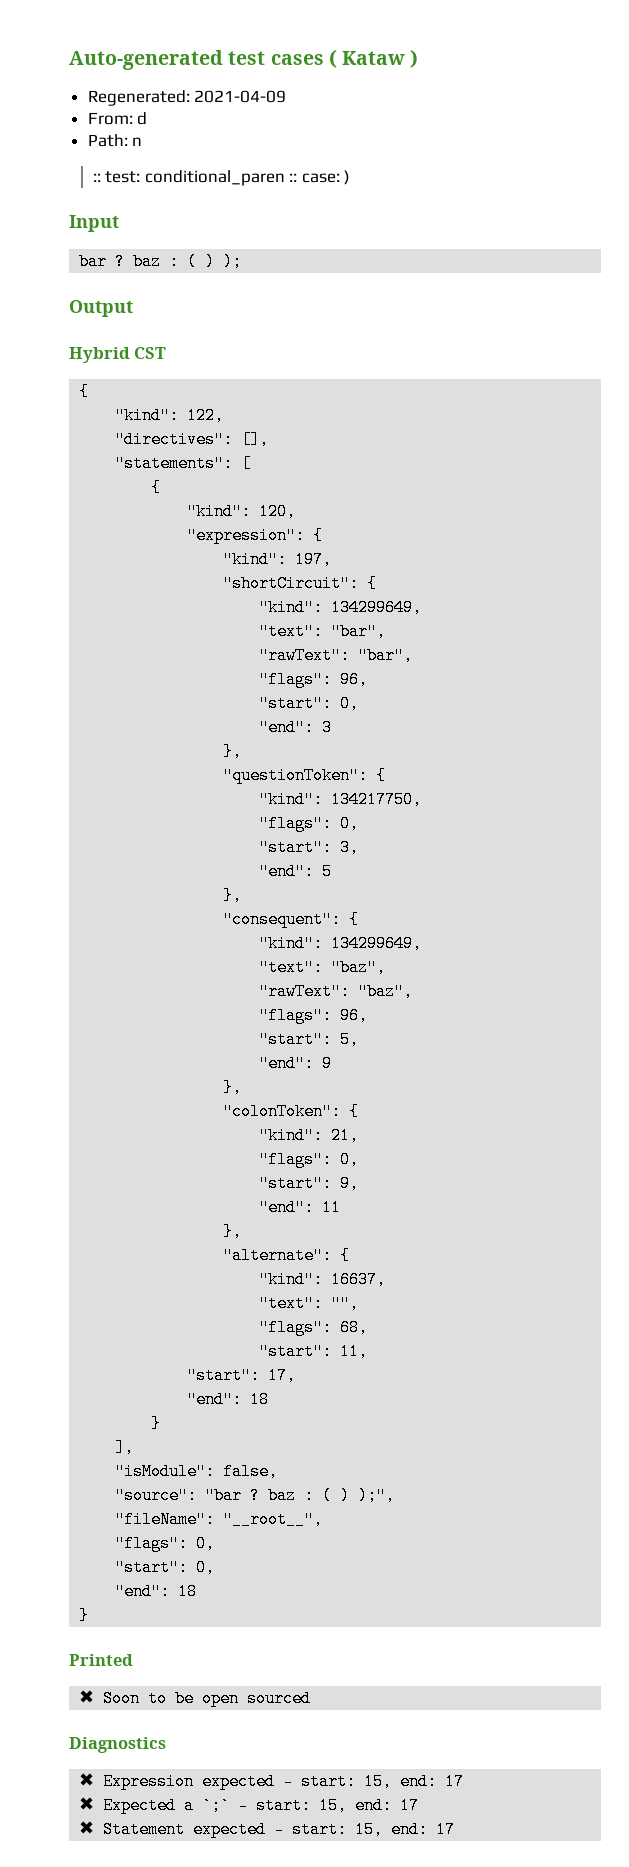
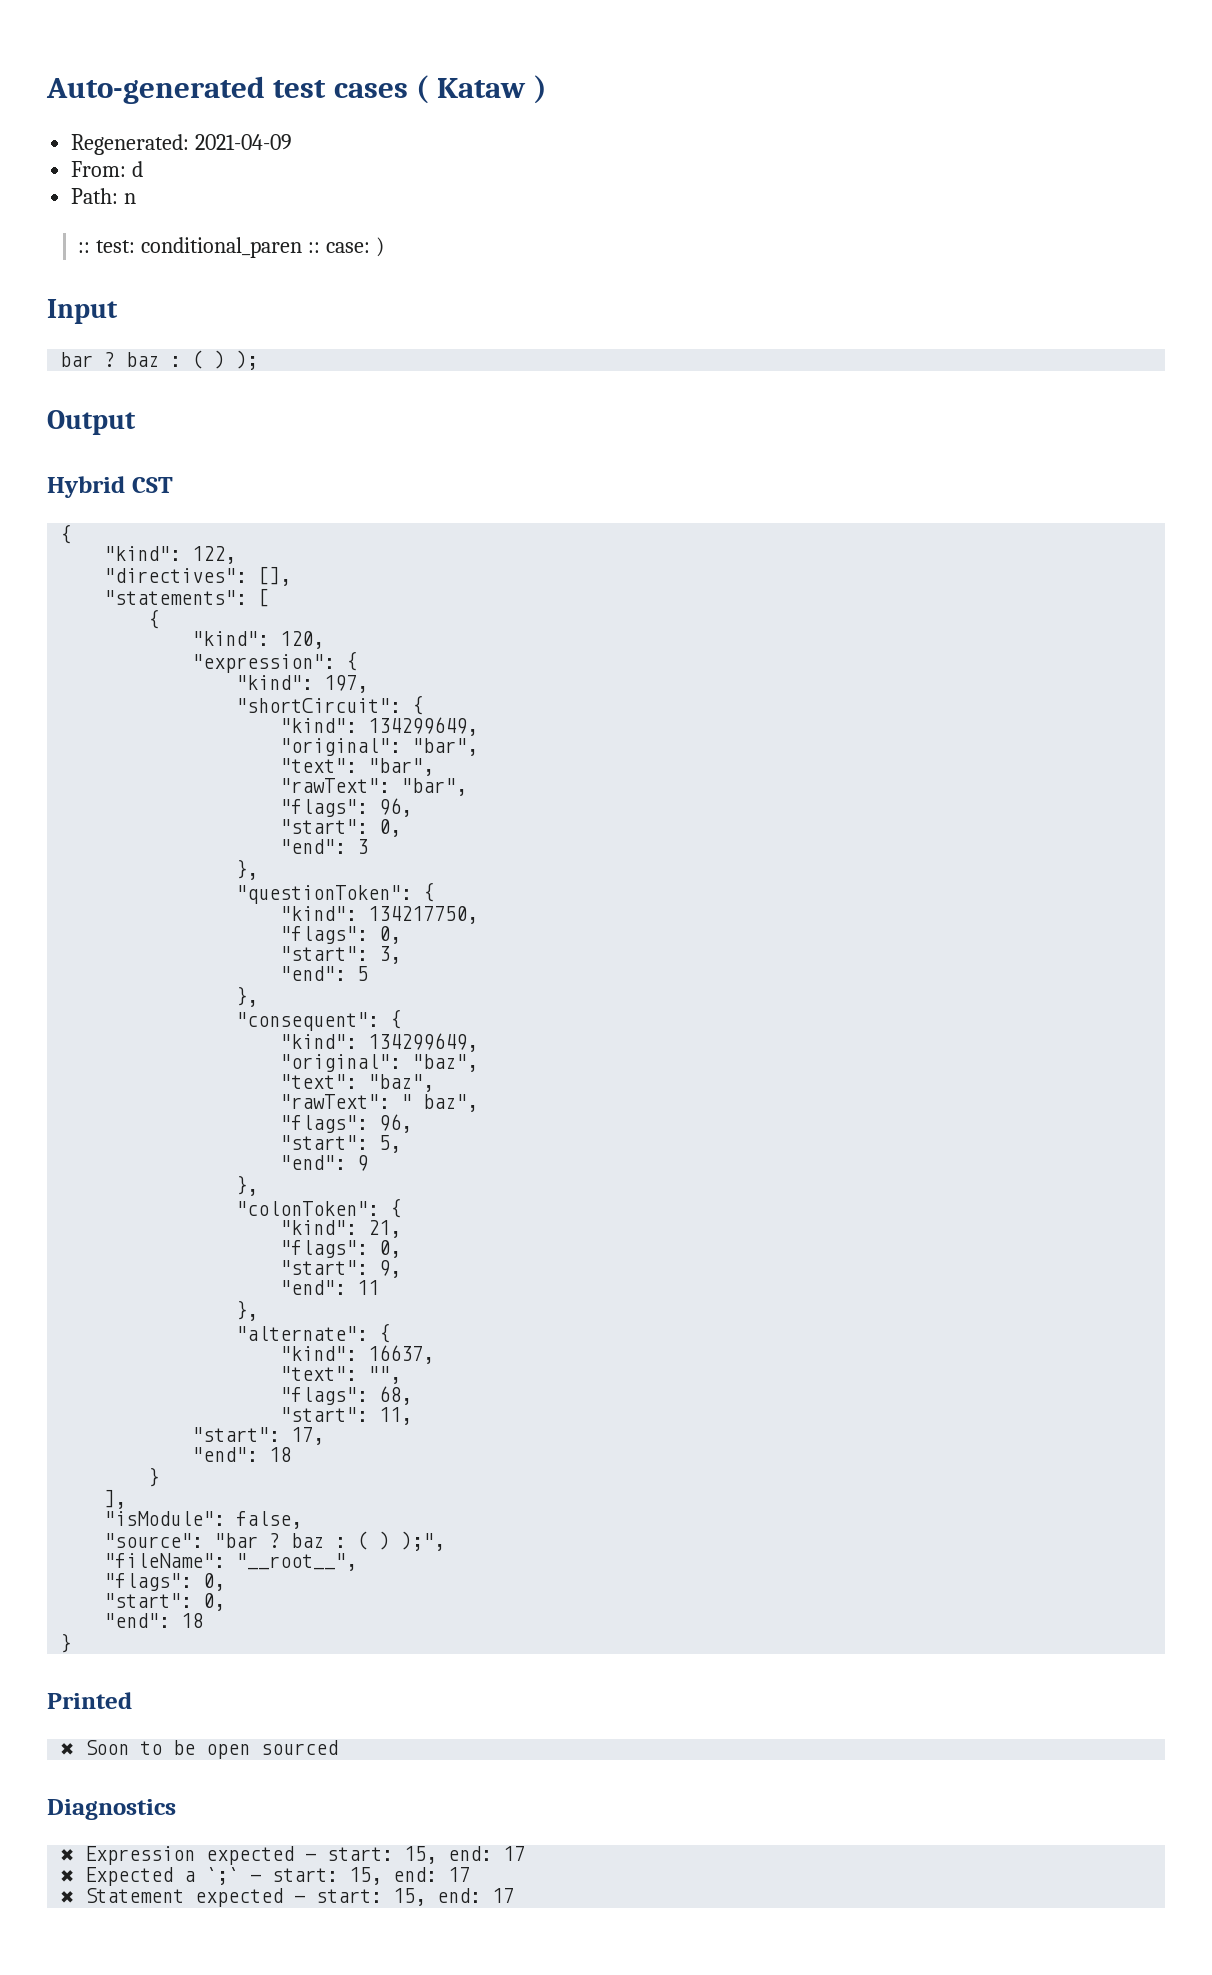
(423, 607) none -> [280,738,479,756] // "original": "bar",
(423, 943) none -> [280,1054,479,1072] // "original": "baz",
[358,983,414,1000] "baz", -> [401,1094,479,1112] " baz",

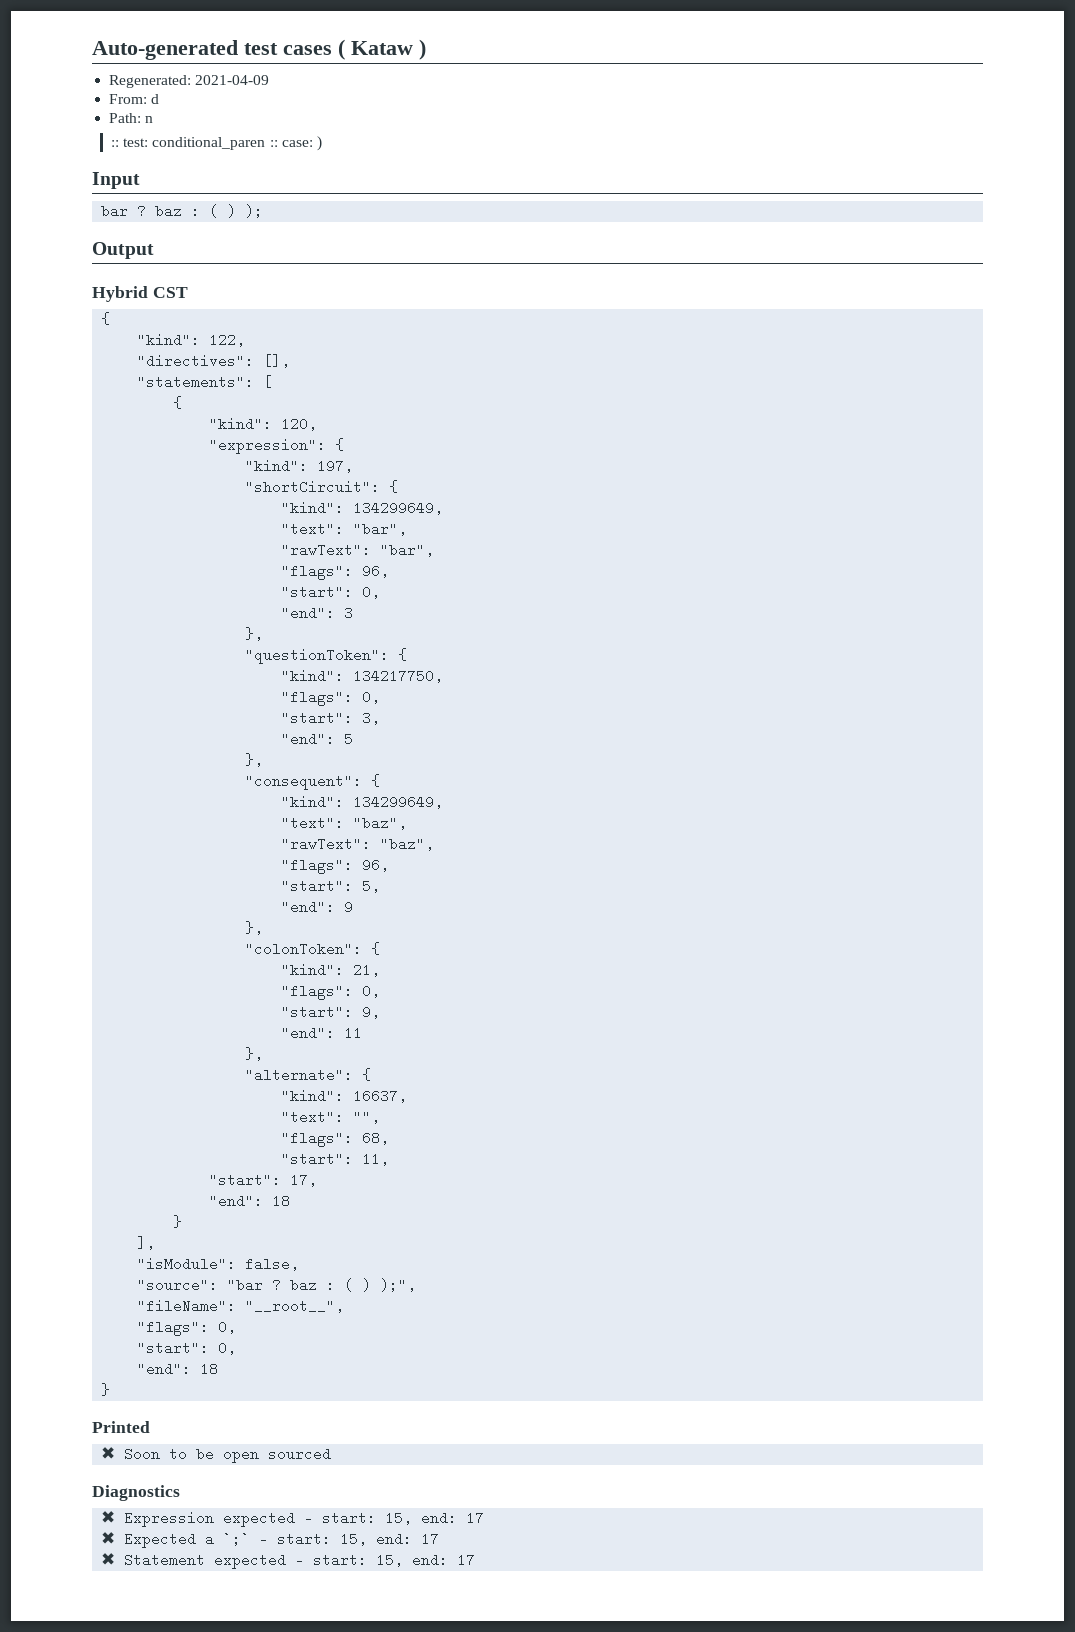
[280,738,479,756] // "original": "bar", -> (444, 508) none
[280,1054,479,1072] // "original": "baz", -> (444, 802) none
[401,1094,479,1112] " baz", -> [380,837,435,851] "baz",

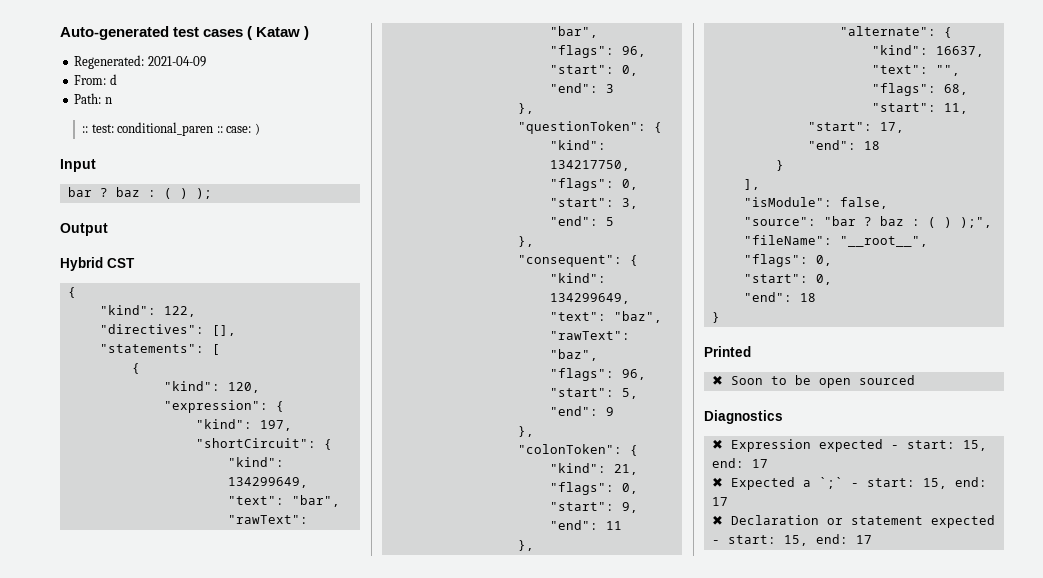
[124,1553,206,1567] Statement -> [730,515,923,525] Declaration or statement

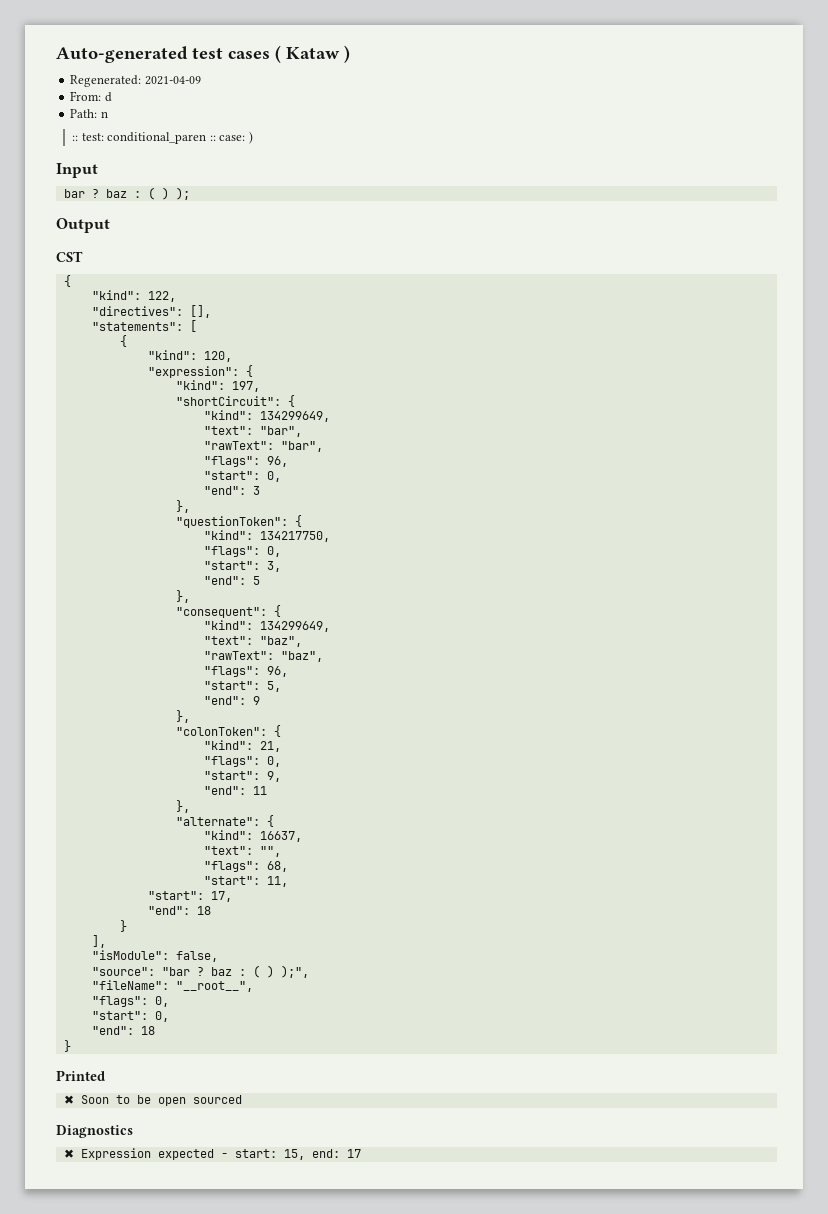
[60,257,103,271] Hybrid -> (110, 225) none
[711,477,987,490] [711,497,728,506] [711,515,995,528] [711,534,872,546] // ✖ Expected a `;` - start: 15, end: 17 // ✖ Declaration or statement expected - start: 15, end: 17 -> (361, 1153) none

